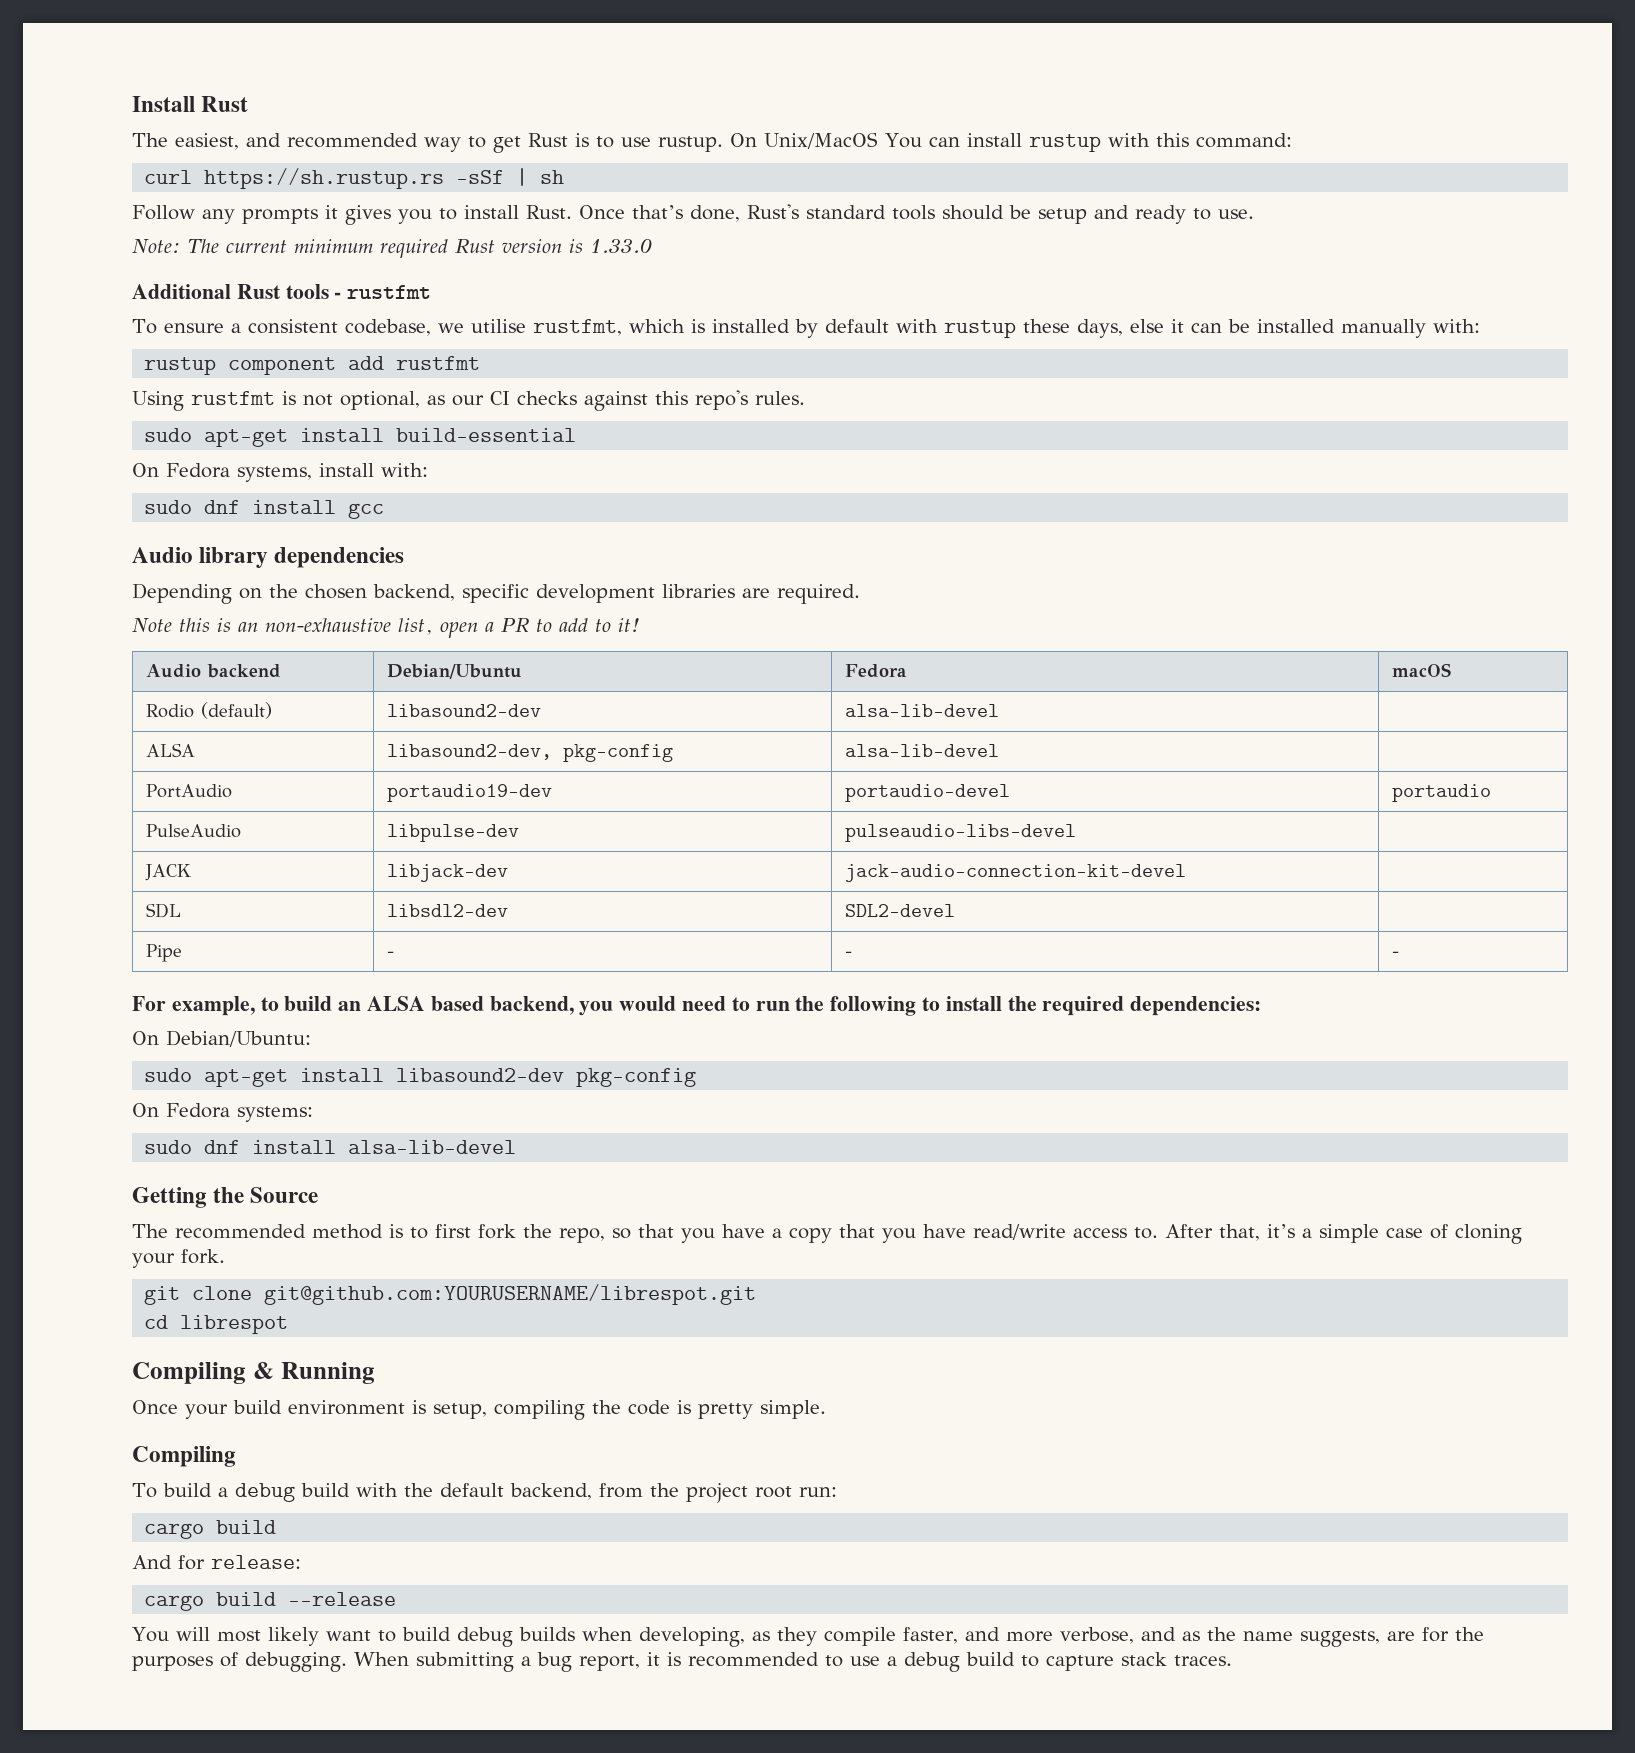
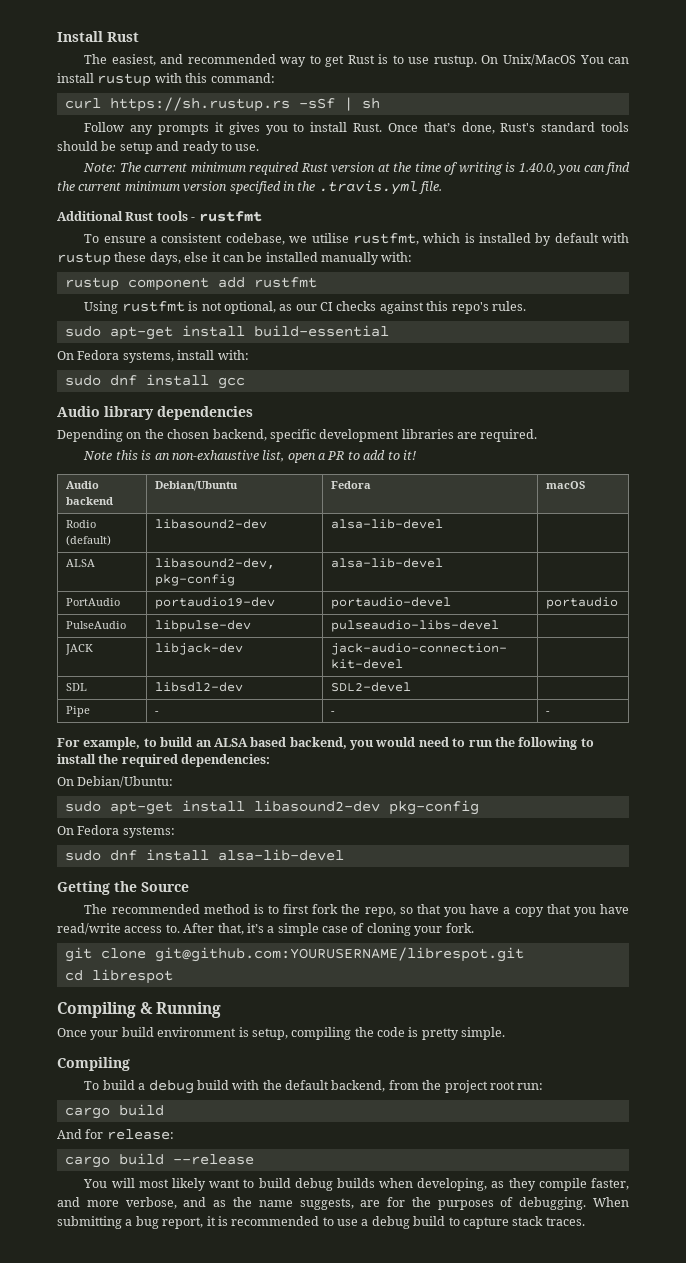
[569,239,652,253] is 1.33.0 -> [377,162,630,175] [57,180,442,195] at the time of writing is 1.40.0, you can find the current minimum version specified in the .travis.yml file.

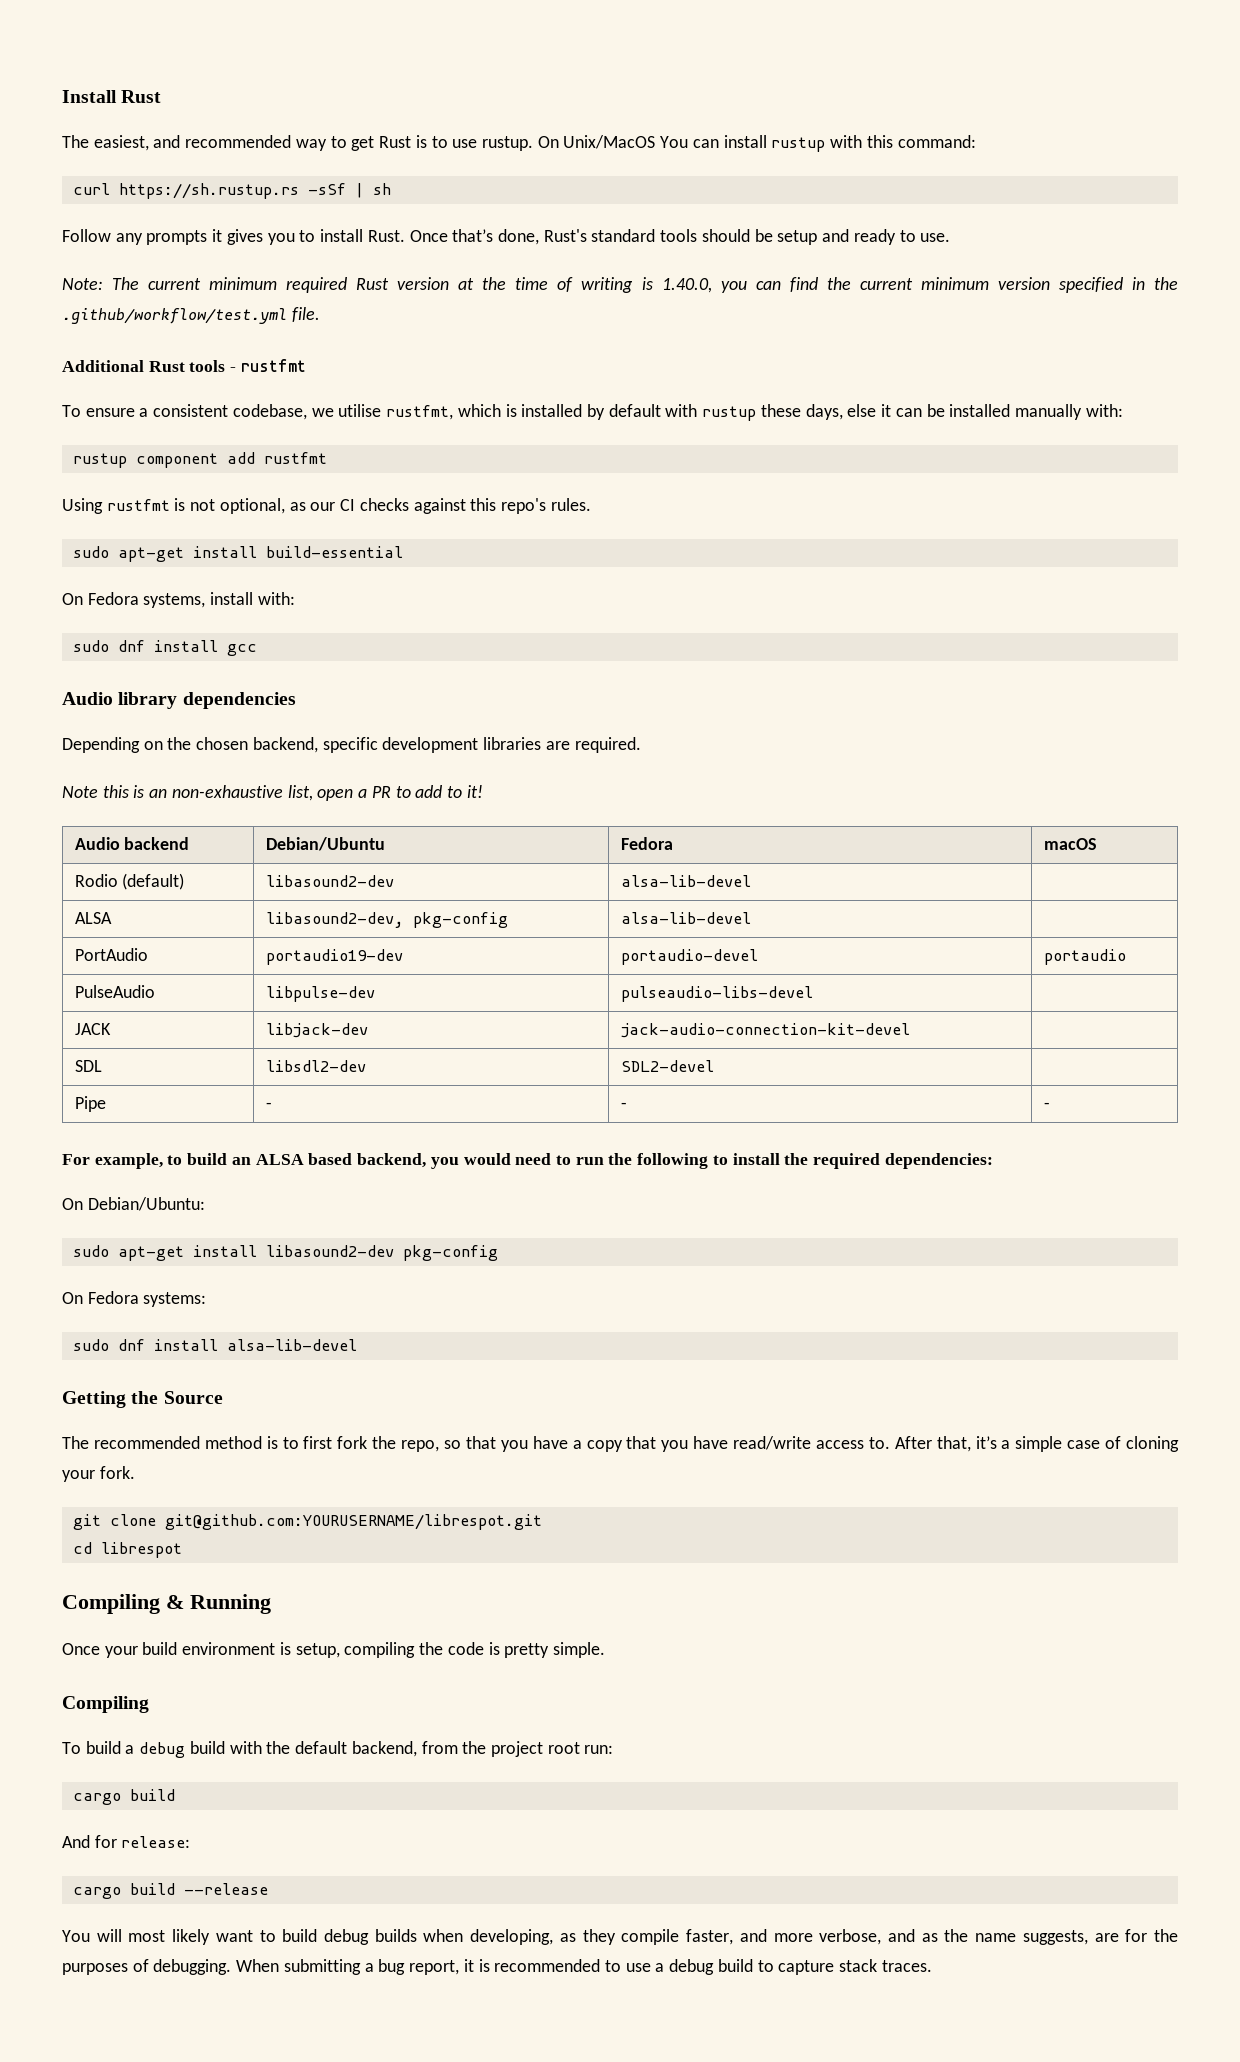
[318,180,418,195] .travis.yml -> [62,308,287,324] .github/workflow/test.yml

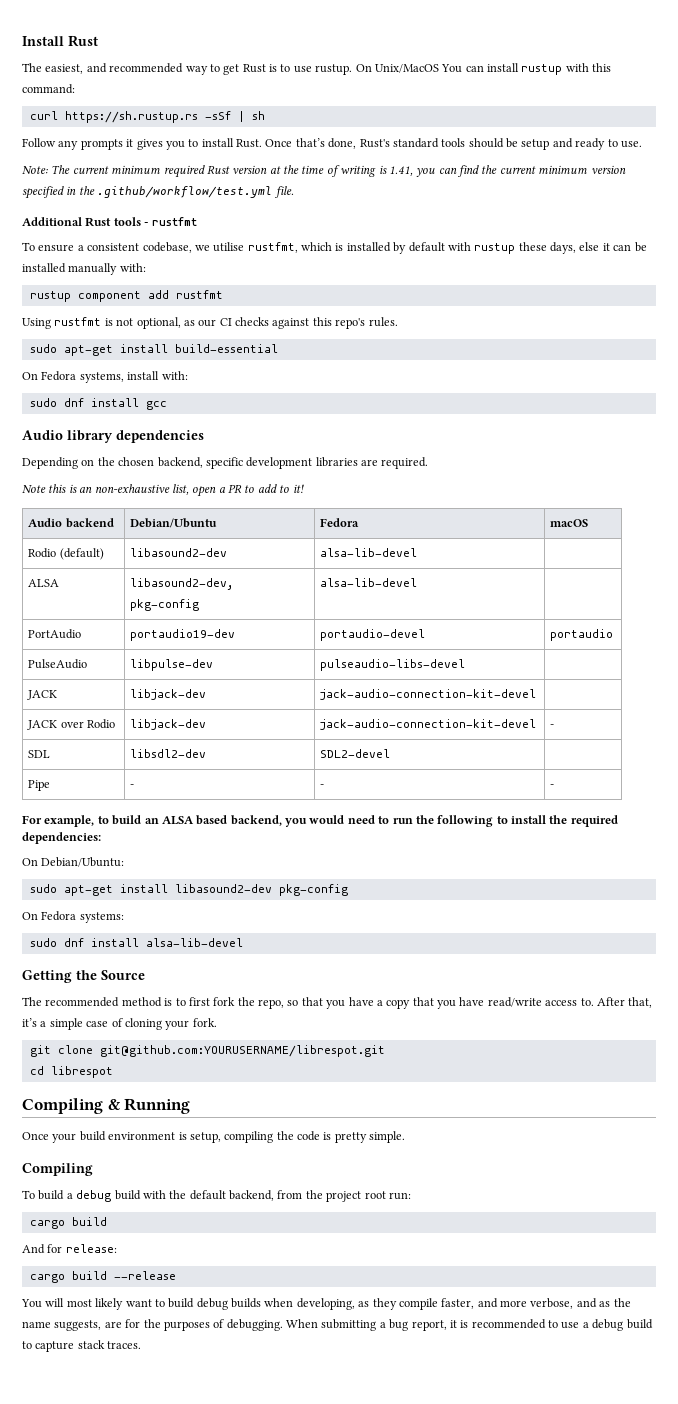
[661,278,712,293] 1.40.0, -> [388,166,413,176] 1.41,
(910, 1030) none -> [27,719,116,730] [130,719,207,730] [320,719,537,730] [550,724,555,728] // JACK over Rodio | libjack-dev | jack-audio-connection-kit-devel | -

